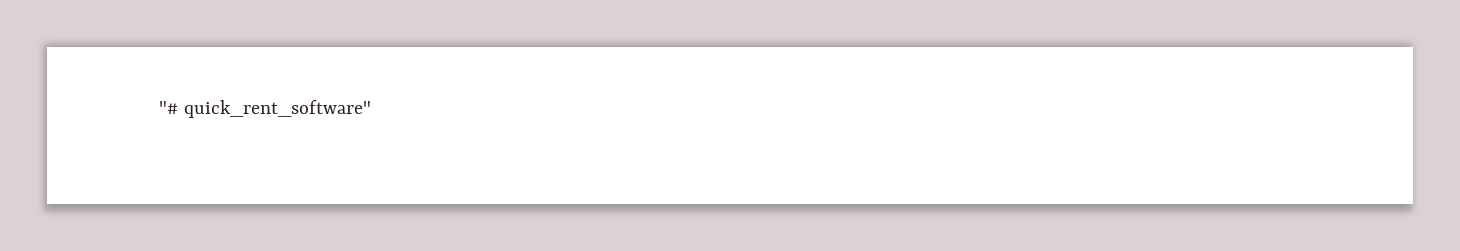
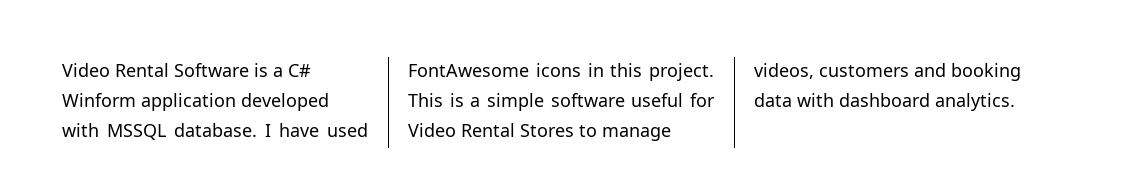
[159,100,371,118] "# quick_rent_software" -> [62,63,311,77] [62,93,329,111] [62,123,368,140] [408,63,714,81] [408,93,715,111] [408,123,671,141] [754,63,1021,81] [754,93,1015,111] Video Rental Software is a C# Winform application developed with MSSQL database. I have used FontAwesome icons in this project. This is a simple software useful for Video Rental Stores to manage videos, customers and booking data with dashboard analytics.

